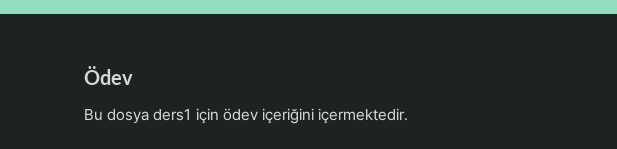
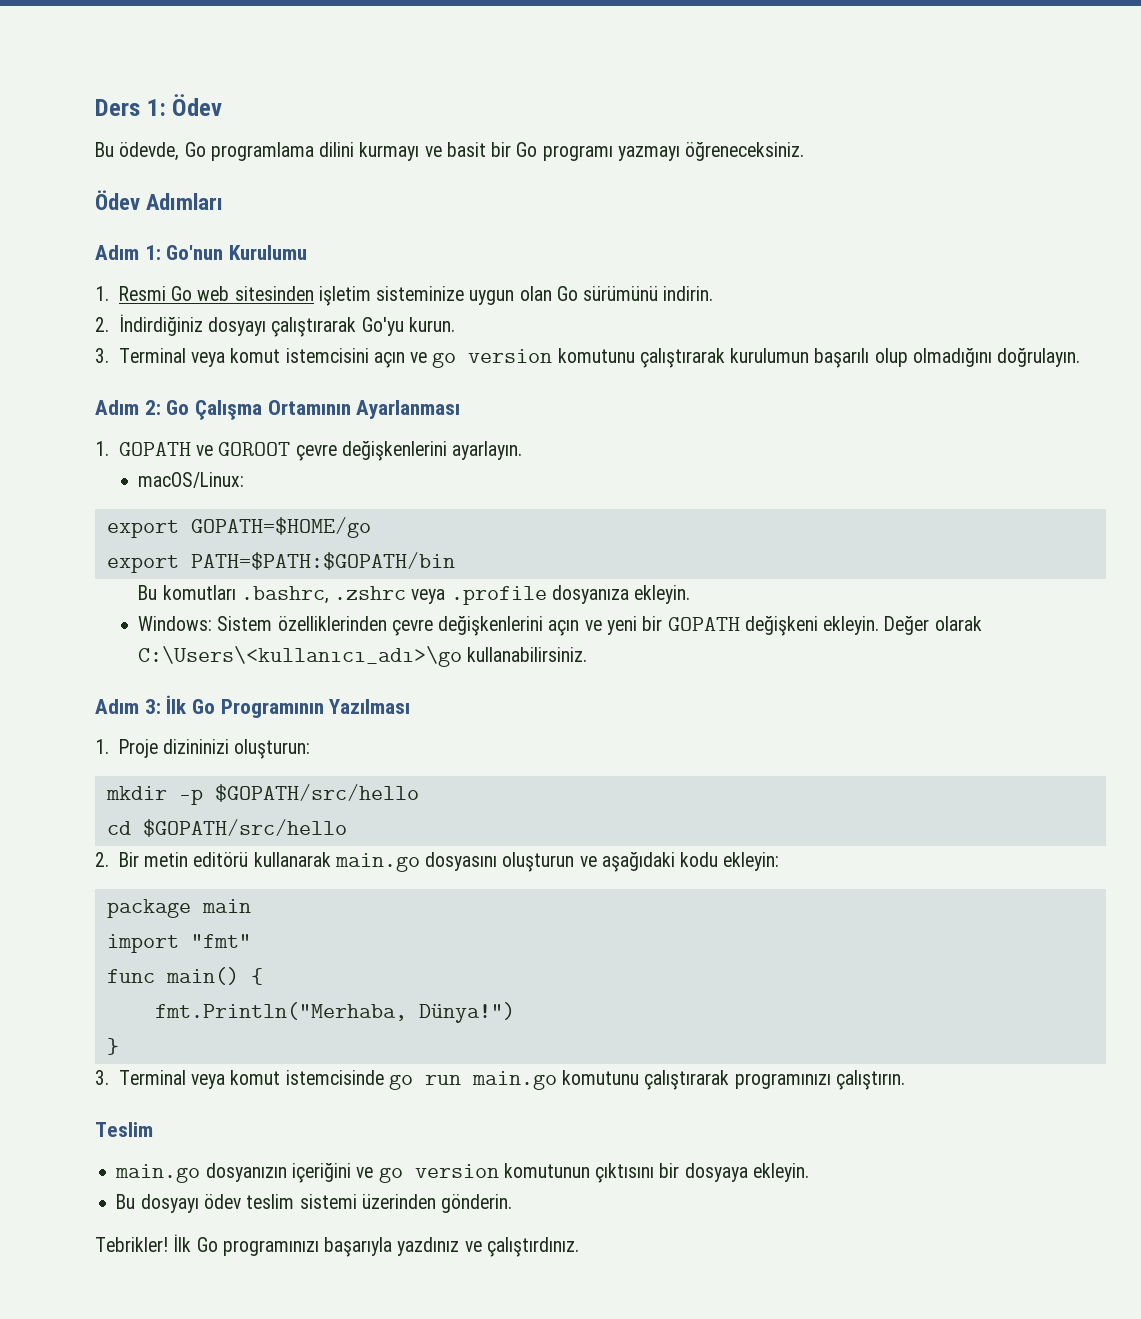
(84, 75) none -> [95,99,166,116] Ders 1:
[107,108,409,124] dosya ders1 için ödev içeriğini içermektedir. -> [119,142,805,161] [95,190,224,210] [95,245,308,260] [95,286,714,306] [95,314,455,337] [95,348,1081,368] [95,400,461,420] [95,441,523,461] [138,472,245,488] [106,517,371,538] [106,552,455,573] [138,585,691,605] [138,616,982,636] [138,646,588,667] [95,695,411,718] [95,739,311,759] [105,784,419,805] [106,819,347,837] [95,852,780,872] [106,899,251,918] [106,934,251,953] [106,967,263,985] [154,1002,515,1023] [106,1038,119,1055] [95,1070,905,1090] [95,1122,153,1137] [115,1163,809,1183] [116,1194,513,1213] [95,1234,579,1257] ödevde, Go programlama dilini kurmayı ve basit bir Go programı yazmayı öğreneceksiniz. // Ödev Adımları // Adım 1: Go'nun Kurulumu // 1. Resmi Go web sitesinden işletim sisteminize uygun olan Go sürümünü indirin. // 2. İndirdiğiniz dosyayı çalıştırarak Go'yu kurun. // 3. Terminal veya komut istemcisini açın ve go version komutunu çalıştırarak kurulumun başarılı olup olmadığını doğrulayın. // Adım 2: Go Çalışma Ortamının Ayarlanması // 1. GOPATH ve GOROOT çevre değişkenlerini ayarlayın. // macOS/Linux: // export GOPATH=$HOME/go // export PATH=$PATH:$GOPATH/bin // Bu komutları .bashrc, .zshrc veya .profile dosyanıza ekleyin. // Windows: Sistem özelliklerinden çevre değişkenlerini açın ve yeni bir GOPATH değişkeni ekleyin. Değer olarak C:\Users\<kullanıcı_adı>\go kullanabilirsiniz. // Adım 3: İlk Go Programının Yazılması // 1. Proje dizininizi oluşturun: // mkdir -p $GOPATH/src/hello // cd $GOPATH/src/hello // 2. Bir metin editörü kullanarak main.go dosyasını oluşturun ve aşağıdaki kodu ekleyin: // package main // import "fmt" // func main() { // fmt.Println("Merhaba, Dünya!") // } // 3. Terminal veya komut istemcisinde go run main.go komutunu çalıştırarak programınızı çalıştırın. // Teslim // main.go dosyanızın içeriğini ve go version komutunun çıktısını bir dosyaya ekleyin. // Bu dosyayı ödev teslim sistemi üzerinden gönderin. // Tebrikler! İlk Go programınızı başarıyla yazdınız ve çalıştırdınız.

